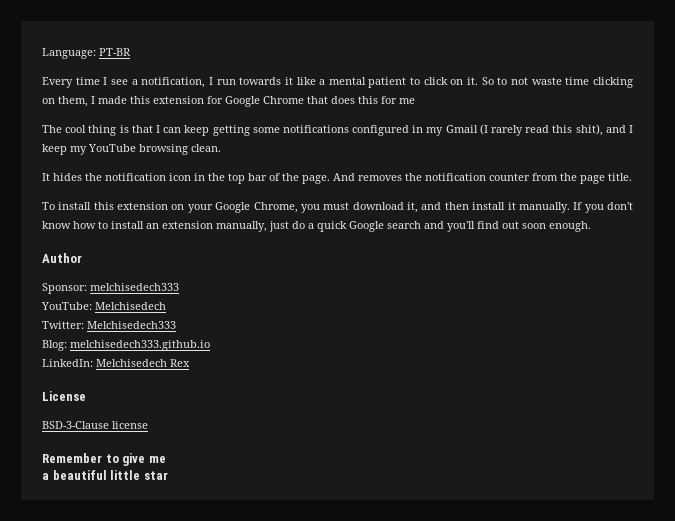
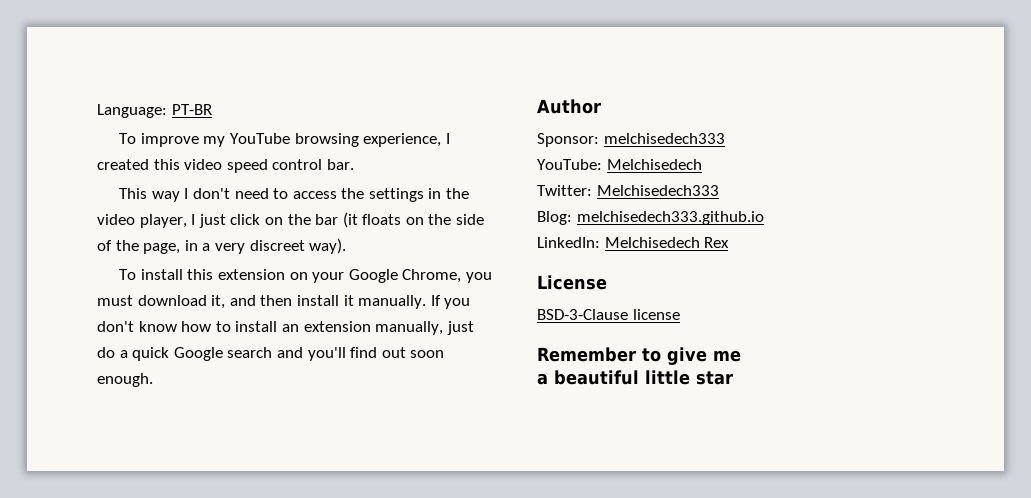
[42,77,634,88] [42,96,415,107] [42,124,633,136] [42,144,221,155] [42,173,632,184] Every time I see a notification, I run towards it like a mental patient to click on it. So to not waste time clicking on them, I made this extension for Google Chrome that does this for me // The cool thing is that I can keep getting some notifications configured in my Gmail (I rarely read this shit), and I keep my YouTube browsing clean. // It hides the notification icon in the top bar of the page. And removes the notification counter from the page title. -> [119,133,450,147] [97,159,354,173] [119,188,470,202] [97,212,485,228] [97,238,347,254] To improve my YouTube browsing experience, I created this video speed control bar. // This way I don't need to access the settings in the video player, I just click on the bar (it floats on the side of the page, in a very discreet way).

